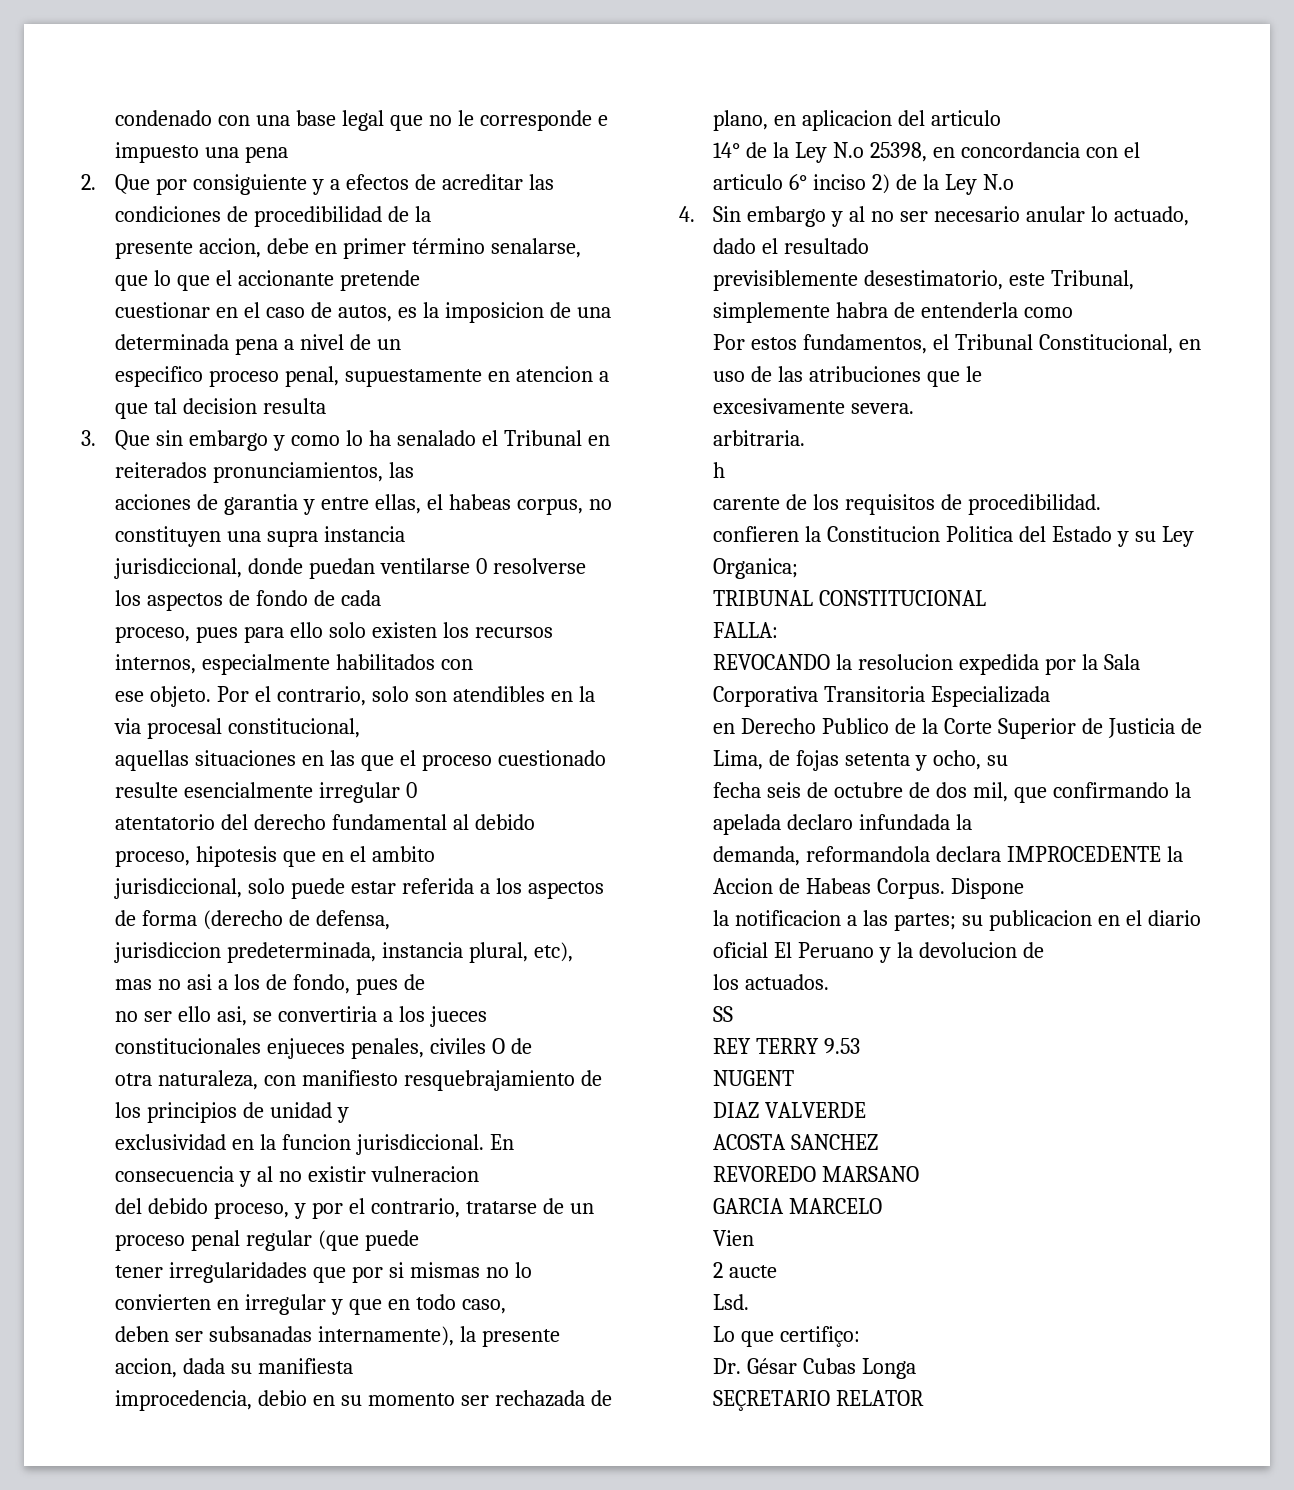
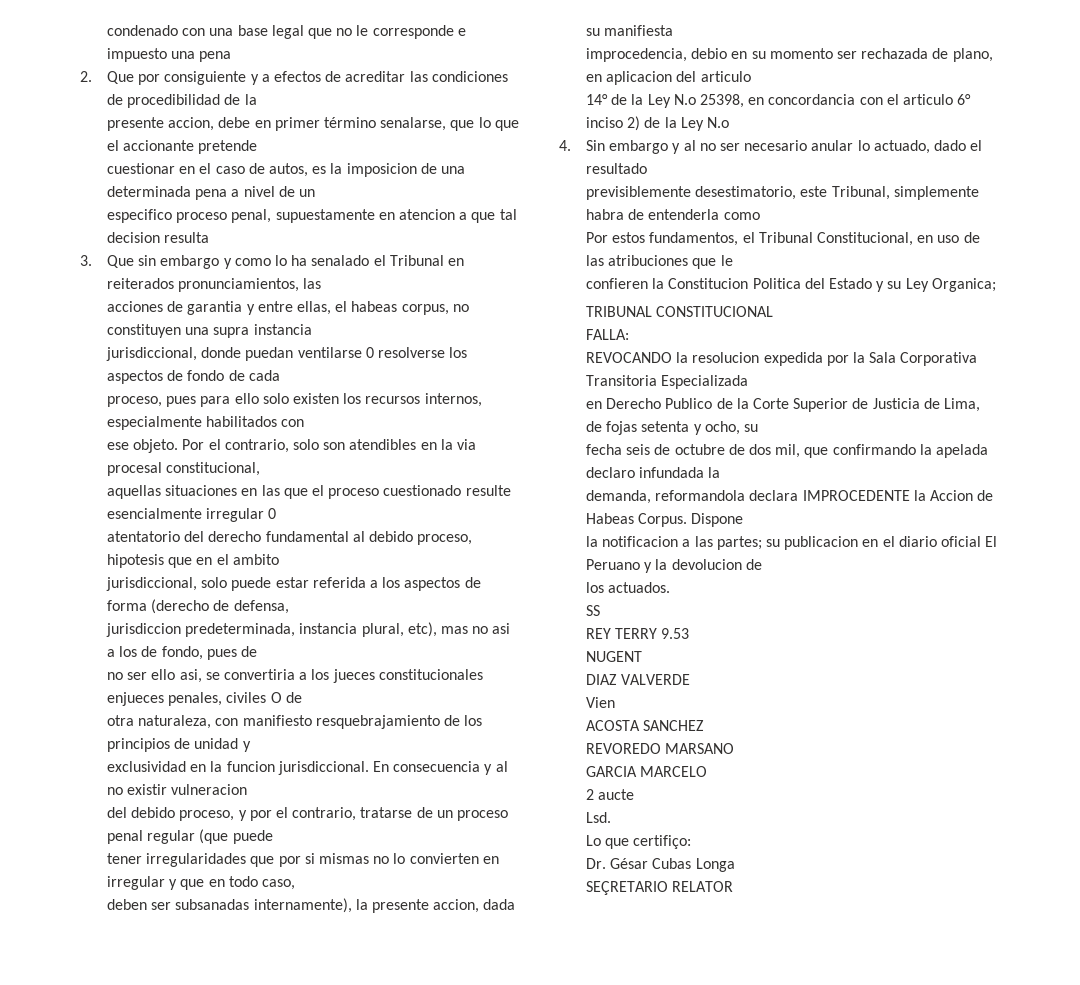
[713,398,915,414] [713,430,806,446] [713,462,726,478] [713,494,1101,515] // excesivamente severa. // arbitraria. // h // carente de los requisitos de procedibilidad. -> (733, 260) none
(867, 1110) none -> [586,697,616,708] // Vien
[713,1230,755,1246] // Vien -> (708, 771) none

